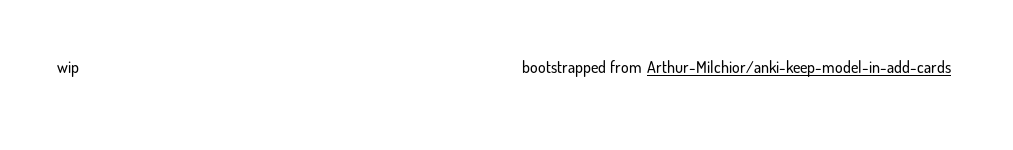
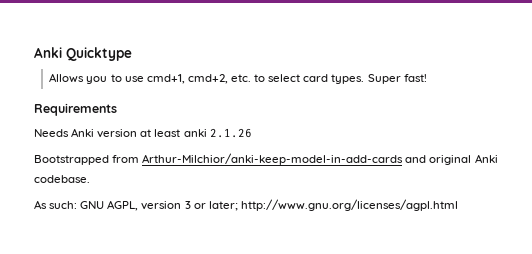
[57,61,79,77] [522,60,951,77] wip // bootstrapped from Arthur-Milchior/anki-keep-model-in-add-cards -> [34,47,132,61] [49,73,427,84] [34,103,117,116] [34,128,252,138] [34,153,498,165] [34,175,90,183] [34,199,458,211] Anki Quicktype // Allows you to use cmd+1, cmd+2, etc. to select card types. Super fast! // Requirements // Needs Anki version at least anki 2.1.26 // Bootstrapped from Arthur-Milchior/anki-keep-model-in-add-cards and original Anki codebase. // As such: GNU AGPL, version 3 or later; http://www.gnu.org/licenses/agpl.html

